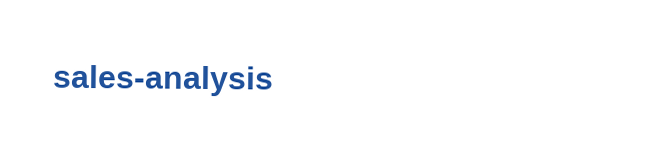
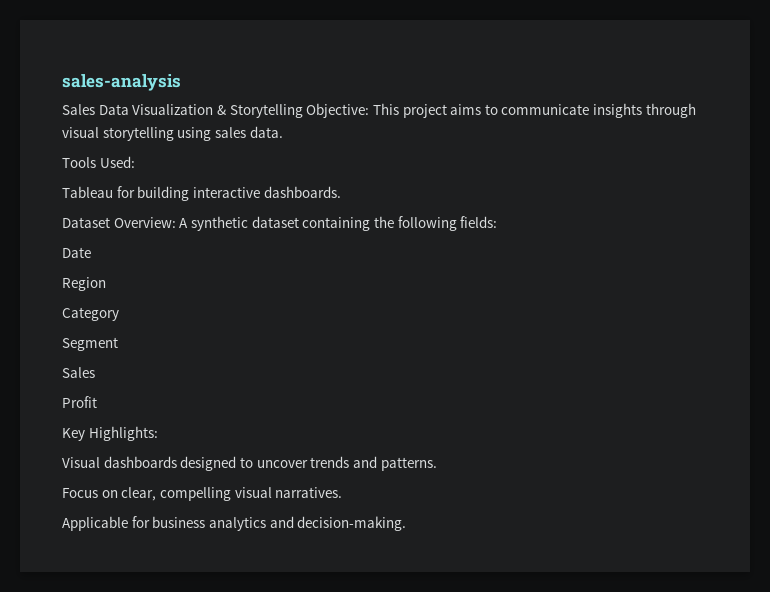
(274, 80) none -> [62,103,696,118] [62,126,283,141] [62,156,135,168] [62,186,341,201] [62,216,498,231] [62,247,91,258] [62,277,106,291] [62,307,119,321] [62,337,118,351] [62,367,95,378] [62,396,97,408] [62,426,158,441] [62,456,437,471] [62,487,343,501] [62,516,407,531] // Sales Data Visualization & Storytelling Objective: This project aims to communicate insights through visual storytelling using sales data. // Tools Used: // Tableau for building interactive dashboards. // Dataset Overview: A synthetic dataset containing the following fields: // Date // Region // Category // Segment // Sales // Profit // Key Highlights: // Visual dashboards designed to uncover trends and patterns. // Focus on clear, compelling visual narratives. // Applicable for business analytics and decision-making.

